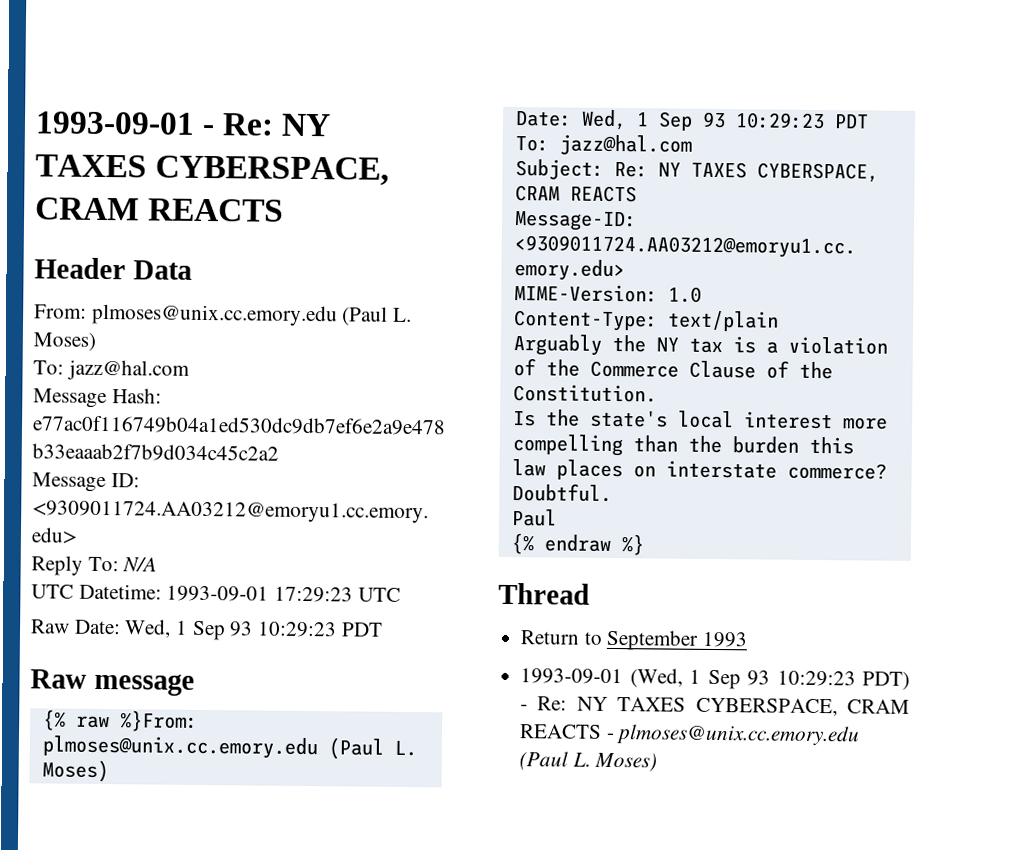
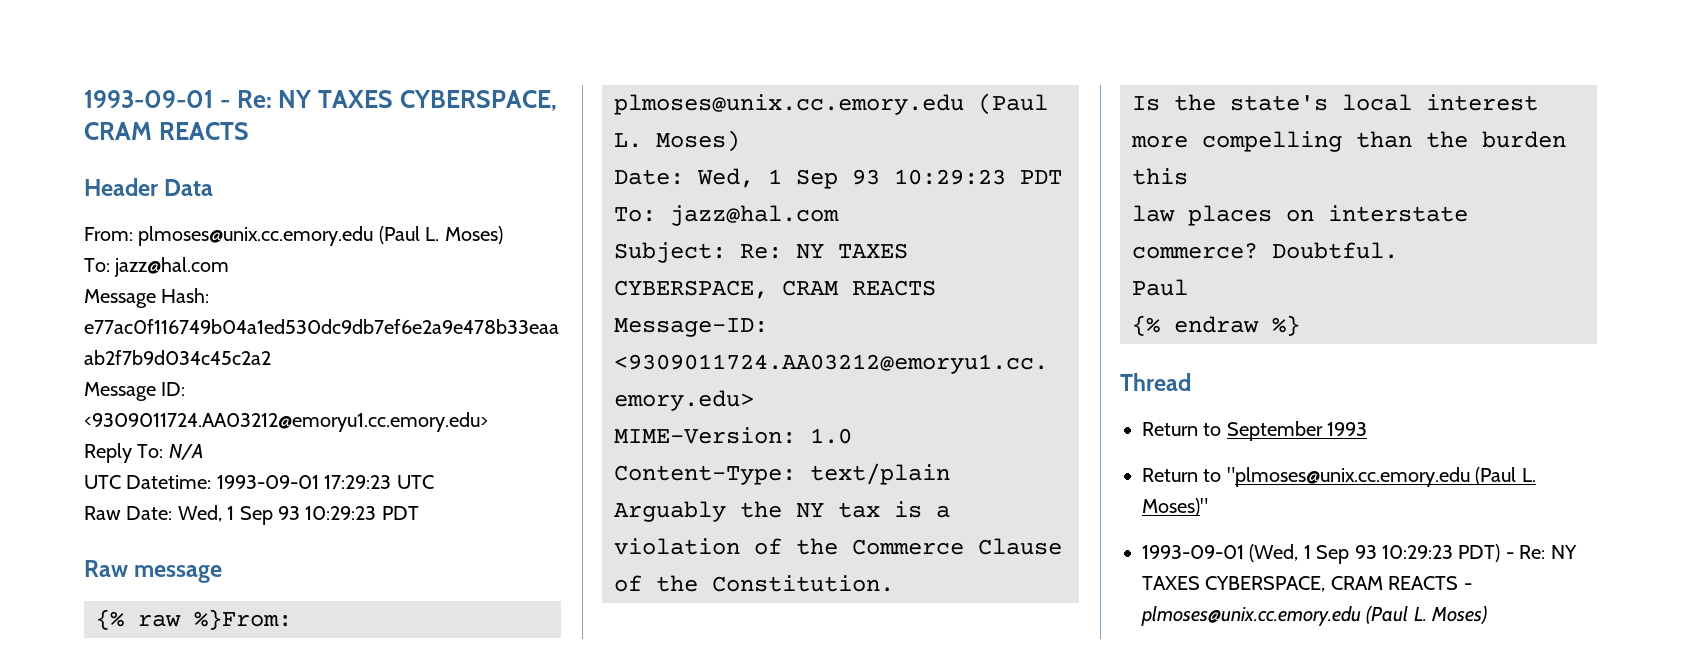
(749, 639) none -> [1142,467,1536,487] [1142,498,1208,516] // Return to "plmoses@unix.cc.emory.edu (Paul L. Moses)"

